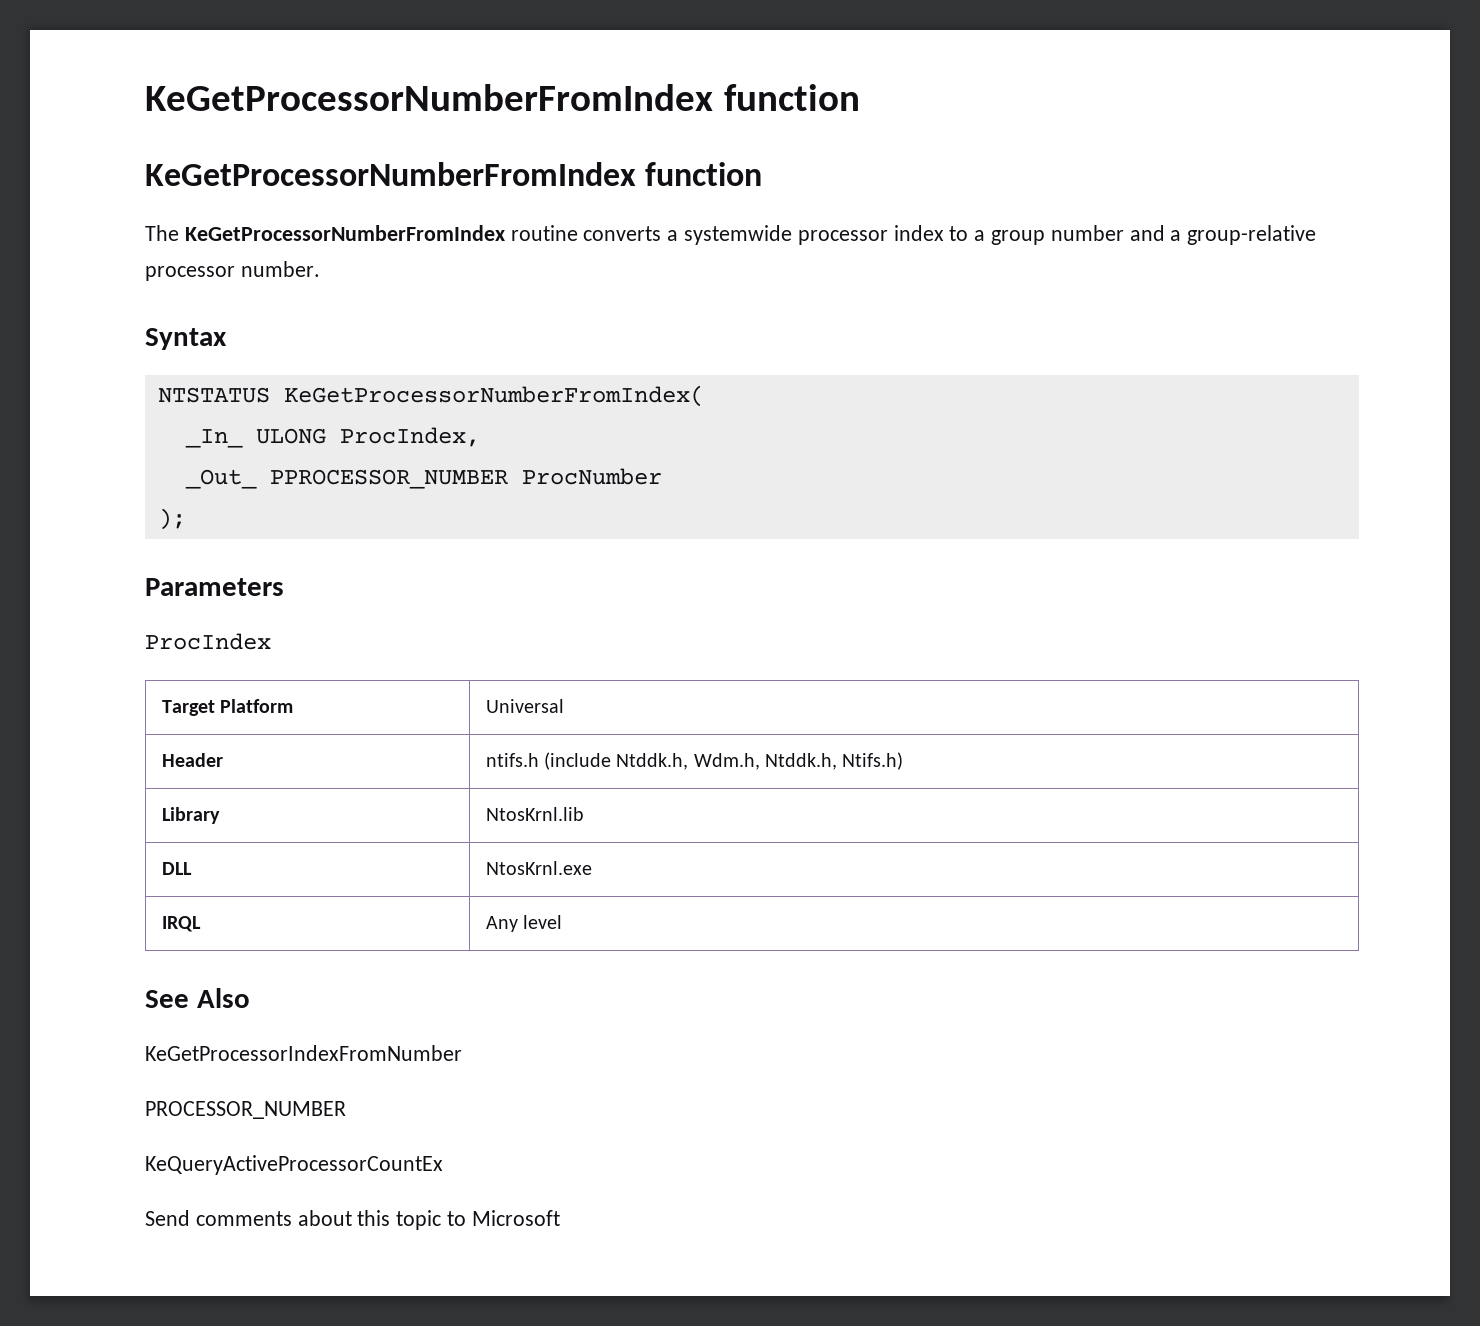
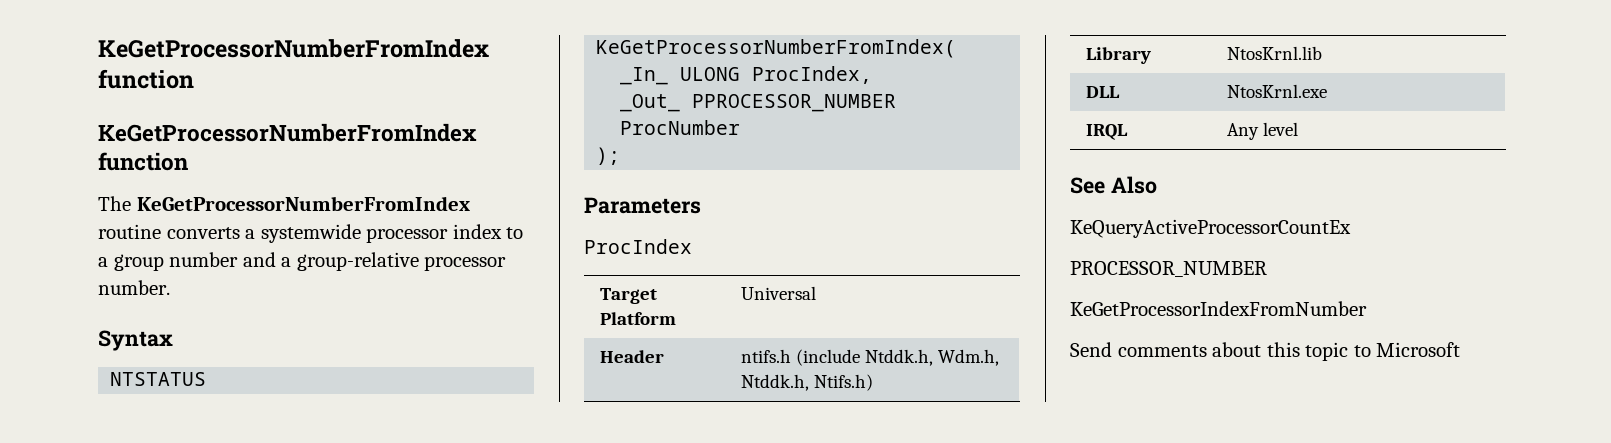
[145,1045,462,1061] KeGetProcessorIndexFromNumber -> [1070,219,1351,238] KeQueryActiveProcessorCountEx
[145,1155,443,1175] KeQueryActiveProcessorCountEx -> [1070,301,1367,316] KeGetProcessorIndexFromNumber

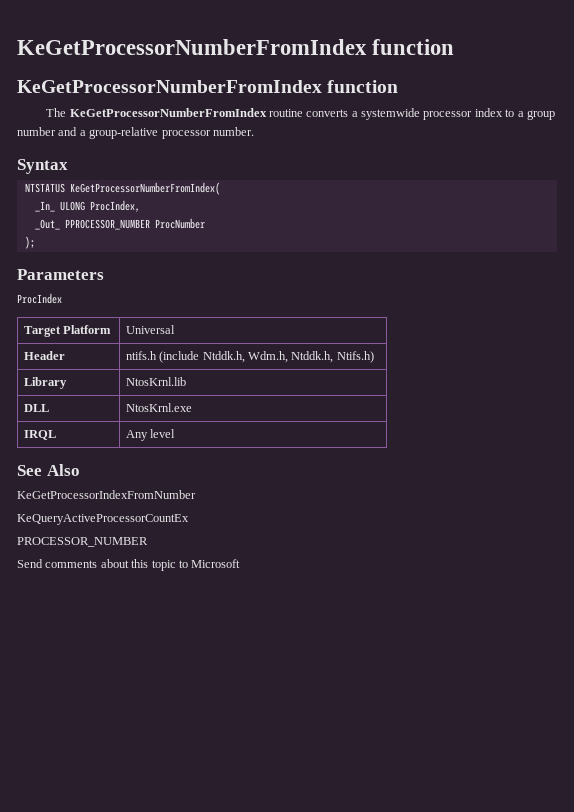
(1157, 185) none -> [17,490,196,499] // KeGetProcessorIndexFromNumber
[1070,301,1367,316] // KeGetProcessorIndexFromNumber -> (148, 542) none

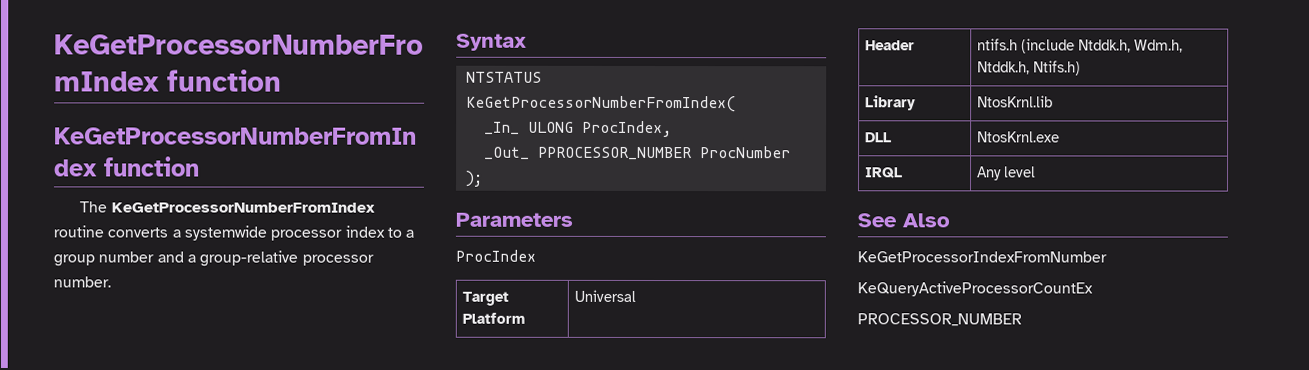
[17,559,241,571] // Send comments about this topic to Microsoft -> (1022, 320) none

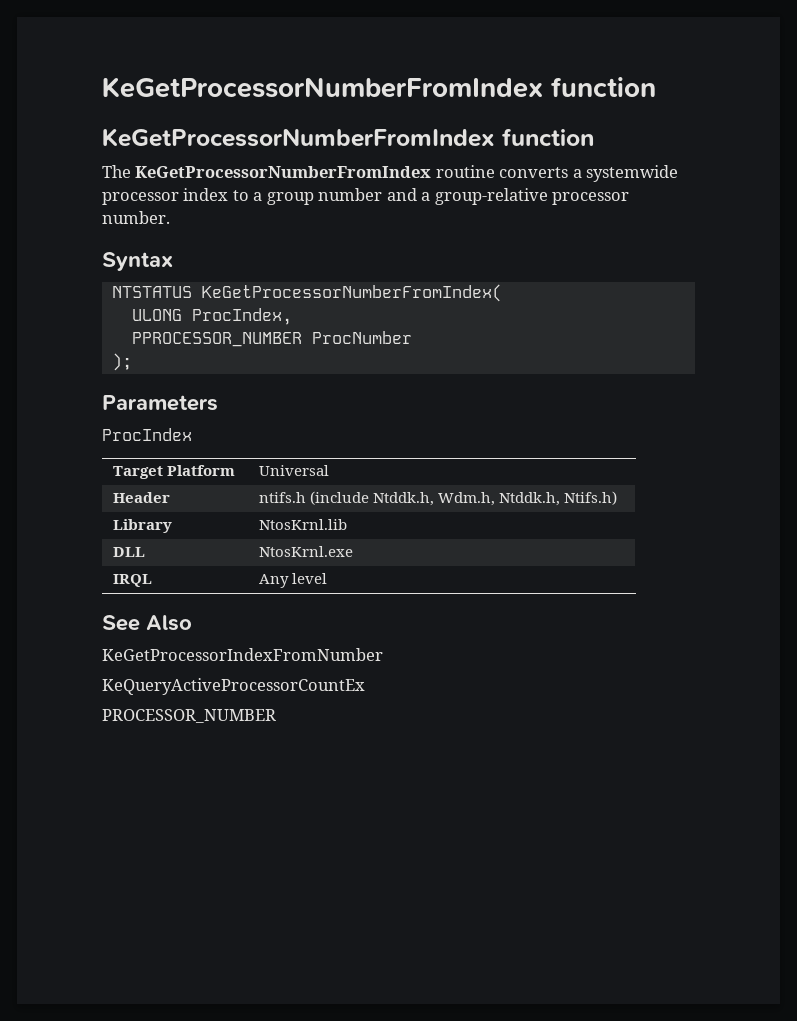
[483,121,520,135] _In_ -> (502, 293) none
[483,146,530,160] _Out_ -> (292, 316) none

